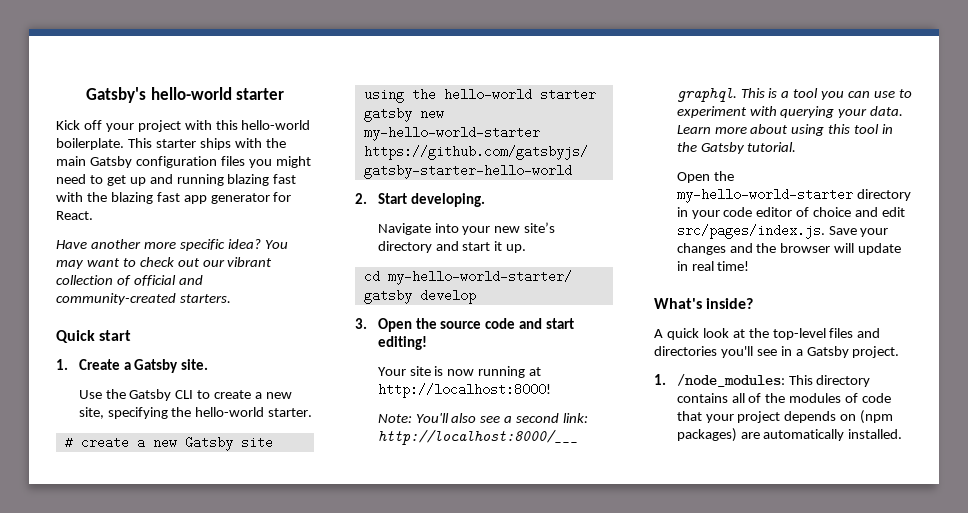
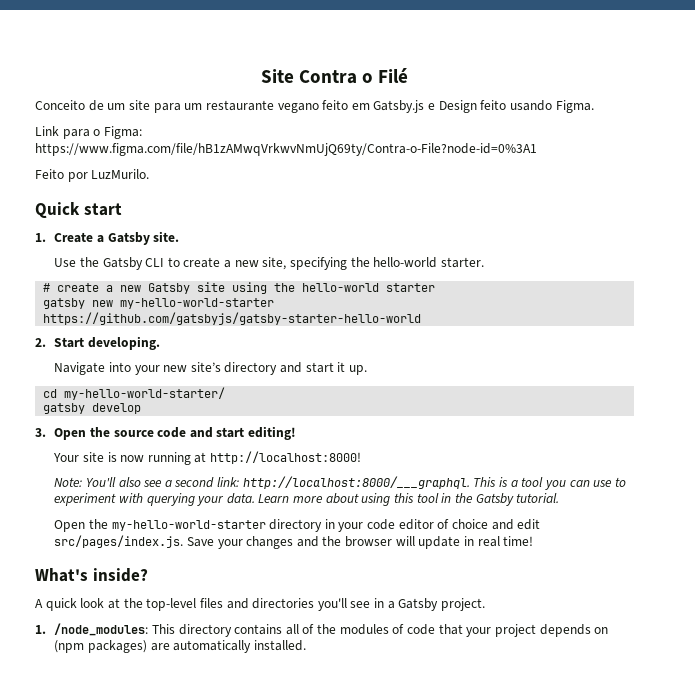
[85,87,285,103] [56,120,311,132] [56,138,286,150] [56,156,311,168] [56,174,297,186] [56,192,292,204] [56,211,93,220] [56,239,288,251] [56,257,273,269] [56,275,203,286] [56,293,231,305] Gatsby's hello-world starter // Kick off your project with this hello-world boilerplate. This starter ships with the main Gatsby configuration files you might need to get up and running blazing fast with the blazing fast app generator for React. // Have another more specific idea? You may want to check out our vibrant collection of official and community-created starters. -> [260,68,409,84] [35,100,594,113] [35,126,142,139] [35,143,537,156] [35,169,150,182] Site Contra o Filé // Conceito de um site para um restaurante vegano feito em Gatsby.js e Design feito usando Figma. // Link para o Figma: https://www.figma.com/file/hB1zAMwqVrkwvNmUjQ69ty/Contra-o-File?node-id=0%3A1 // Feito por LuzMurilo.

